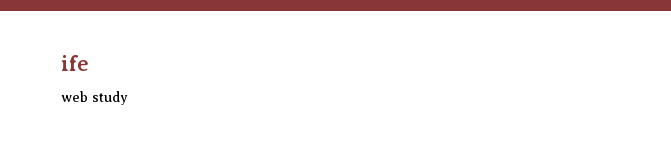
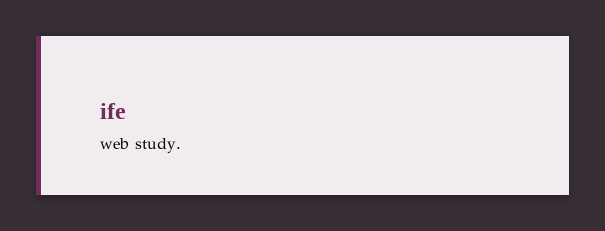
[92,91,128,105] study -> [135,138,181,153] study.

